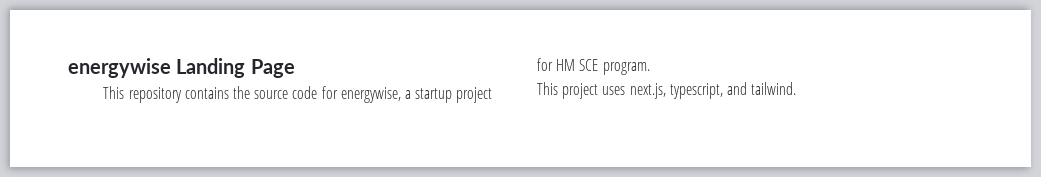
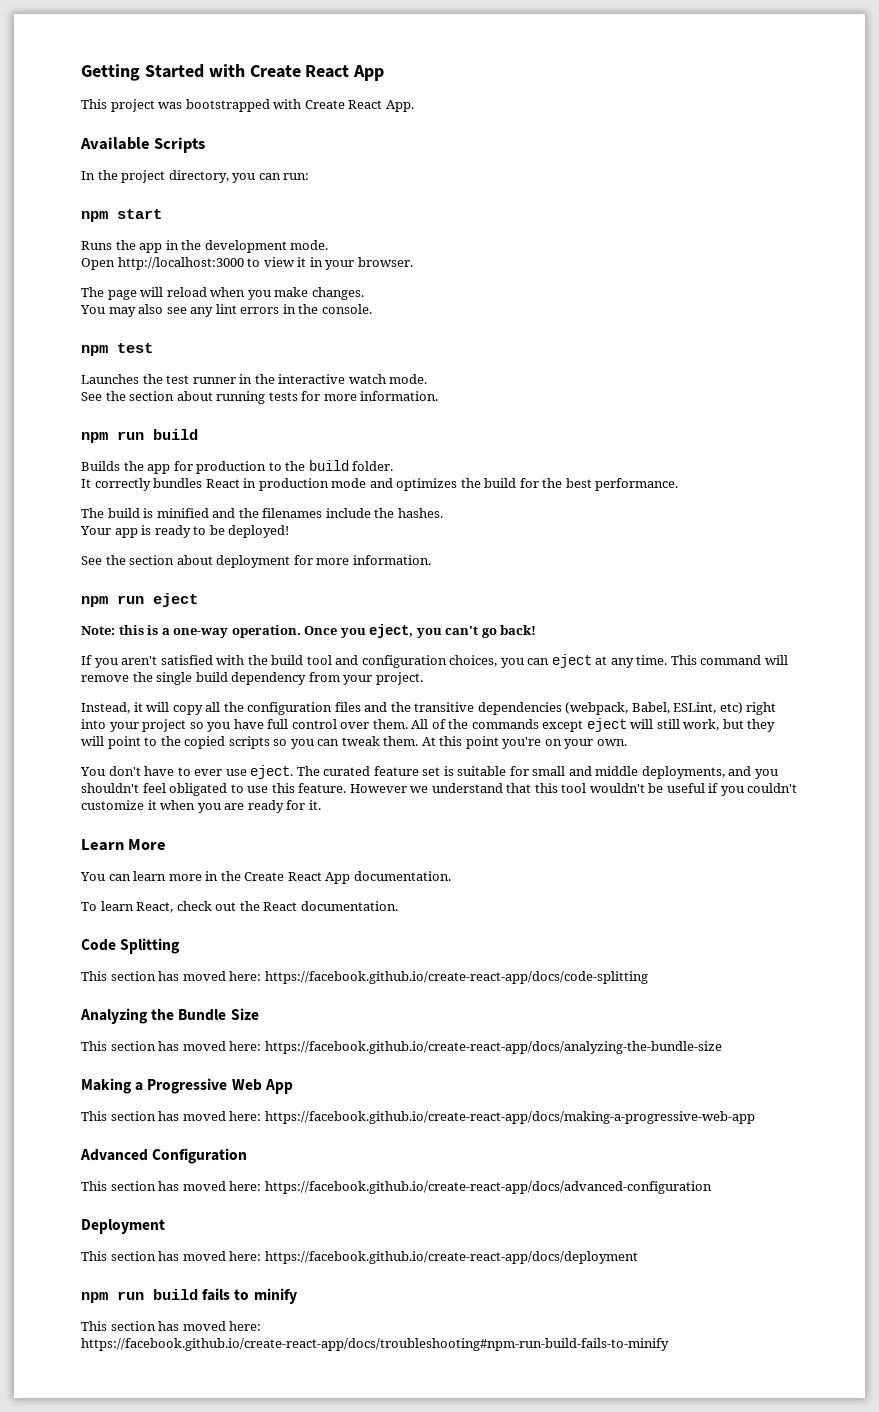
[68,58,295,78] [103,86,493,103] [537,58,650,75] [537,82,797,99] energywise Landing Page // This repository contains the source code for energywise, a startup project for HM SCE program. // This project uses next.js, typescript, and tailwind. -> [81,64,385,81] [81,99,414,112] [80,137,206,153] [81,170,310,183] [81,209,162,222] [81,240,329,253] [81,257,413,270] [81,287,364,300] [80,304,372,317] [81,343,153,356] [81,374,428,384] [81,391,439,404] [81,429,198,443] [81,460,394,474] [81,478,679,491] [81,508,443,518] [80,525,290,538] [81,555,431,568] [81,593,198,607] [81,624,537,638] [81,654,788,668] [81,672,423,685] [81,702,777,715] [81,718,776,732] [81,736,627,749] [80,765,778,779] [81,783,798,796] [81,800,321,813] [81,839,167,851] [80,871,451,884] [81,901,398,913] [81,938,181,954] [81,971,648,984] [80,1008,259,1024] [81,1041,722,1054] [81,1078,293,1094] [81,1111,755,1124] [80,1148,248,1164] [81,1181,712,1194] [81,1219,165,1234] [81,1251,638,1264] [81,1288,297,1304] [81,1321,262,1331] [81,1338,669,1351] Getting Started with Create React App // This project was bootstrapped with Create React App. // Available Scripts // In the project directory, you can run: // npm start // Runs the app in the development mode. // Open http://localhost:3000 to view it in your browser. // The page will reload when you make changes. // You may also see any lint errors in the console. // npm test // Launches the test runner in the interactive watch mode. // See the section about running tests for more information. // npm run build // Builds the app for production to the build folder. // It correctly bundles React in production mode and optimizes the build for the best performance. // The build is minified and the filenames include the hashes. // Your app is ready to be deployed! // See the section about deployment for more information. // npm run eject // Note: this is a one-way operation. Once you eject, you can't go back! // If you aren't satisfied with the build tool and configuration choices, you can eject at any time. This command will remove the single build dependency from your project. // Instead, it will copy all the configuration files and the transitive dependencies (webpack, Babel, ESLint, etc) right into your project so you have full control over them. All of the commands except eject will still work, but they will point to the copied scripts so you can tweak them. At this point you're on your own. // You don't have to ever use eject. The curated feature set is suitable for small and middle deployments, and you shouldn't feel obligated to use this feature. However we understand that this tool wouldn't be useful if you couldn't customize it when you are ready for it. // Learn More // You can learn more in the Create React App documentation. // To learn React, check out the React documentation. // Code Splitting // This section has moved here: https://facebook.github.io/create-react-app/docs/code-splitting // Analyzing the Bundle Size // This section has moved here: https://facebook.github.io/create-react-app/docs/analyzing-the-bundle-size // Making a Progressive Web App // This section has moved here: https://facebook.github.io/create-react-app/docs/making-a-progressive-web-app // Advanced Configuration // This section has moved here: https://facebook.github.io/create-react-app/docs/advanced-configuration // Deployment // This section has moved here: https://facebook.github.io/create-react-app/docs/deployment // npm run build fails to minify // This section has moved here: https://facebook.github.io/create-react-app/docs/troubleshooting#npm-run-build-fails-to-minify

